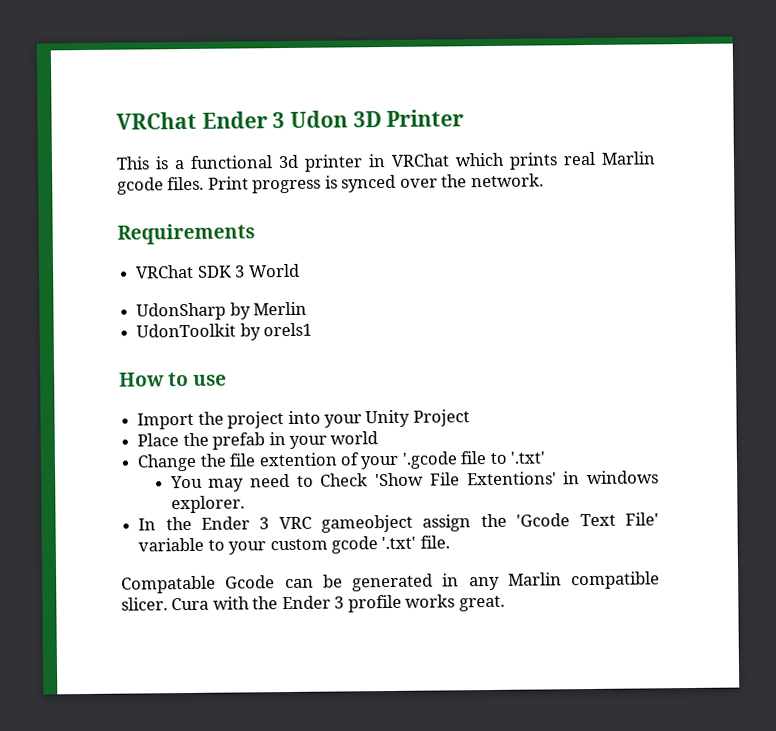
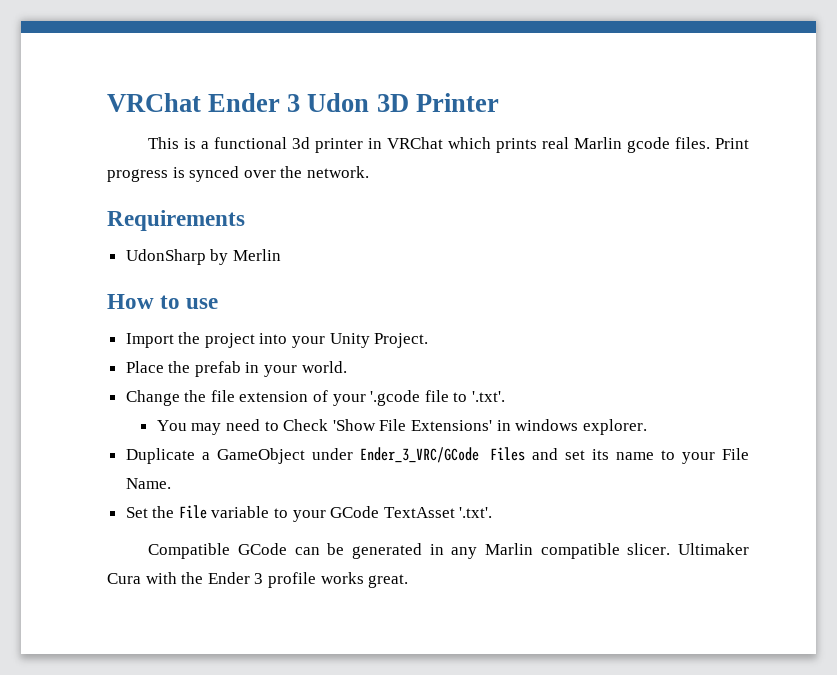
[135,263,300,279] // VRChat SDK 3 World -> (245, 220) none
[136,322,313,341] // UdonToolkit by orels1 -> (281, 255) none
[412,409,470,427] Project -> [374,333,429,348] Project.
[330,431,379,445] world -> [301,361,347,373] world.
[258,452,337,467] extention -> [239,391,309,402] extension
[510,451,546,464] '.txt' -> [472,391,506,402] '.txt'.
[466,471,557,486] Extentions' -> [410,420,492,431] Extensions'
[138,512,659,533] [138,535,450,555] [121,575,276,594] In the Ender 3 VRC gameobject assign the 'Gcode Text File' variable to your custom gcode '.txt' file. // Compatable Gcode -> [125,447,749,464] [125,478,171,489] [125,505,493,522] [148,543,288,559] Duplicate a GameObject under Ender_3_VRC/GCode Files and set its name to your File Name. // Set the File variable to your GCode TextAsset '.txt'. // Compatible GCode
(168, 604) none -> [678,543,749,555] Ultimaker

